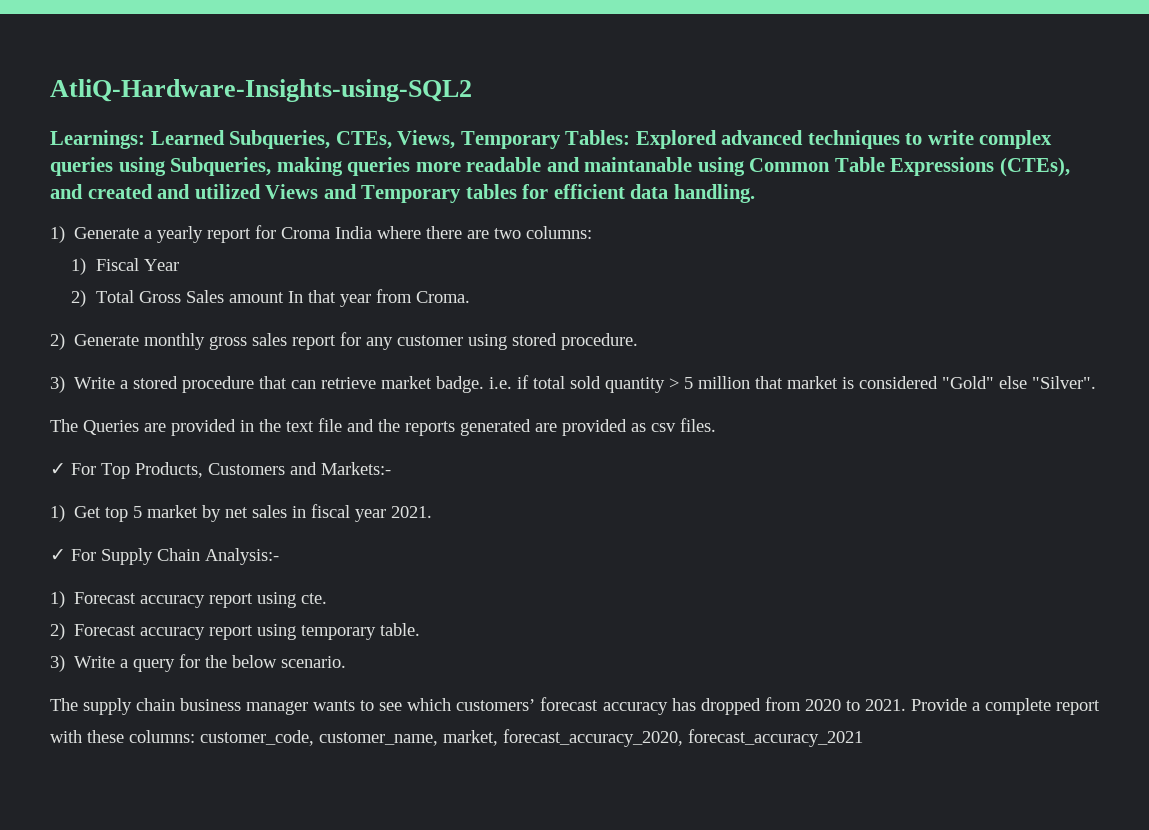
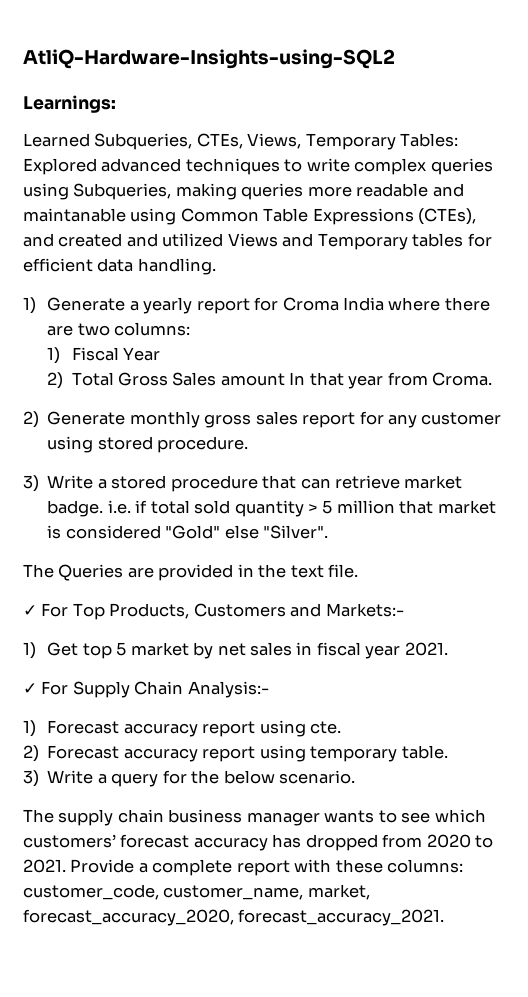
(145, 139) none -> (116, 104) //
[318,418,716,436] file and the reports generated are provided as csv files. -> [328,564,359,578] file.
[688,729,863,747] forecast_accuracy_2021 -> [238,909,445,926] forecast_accuracy_2021.

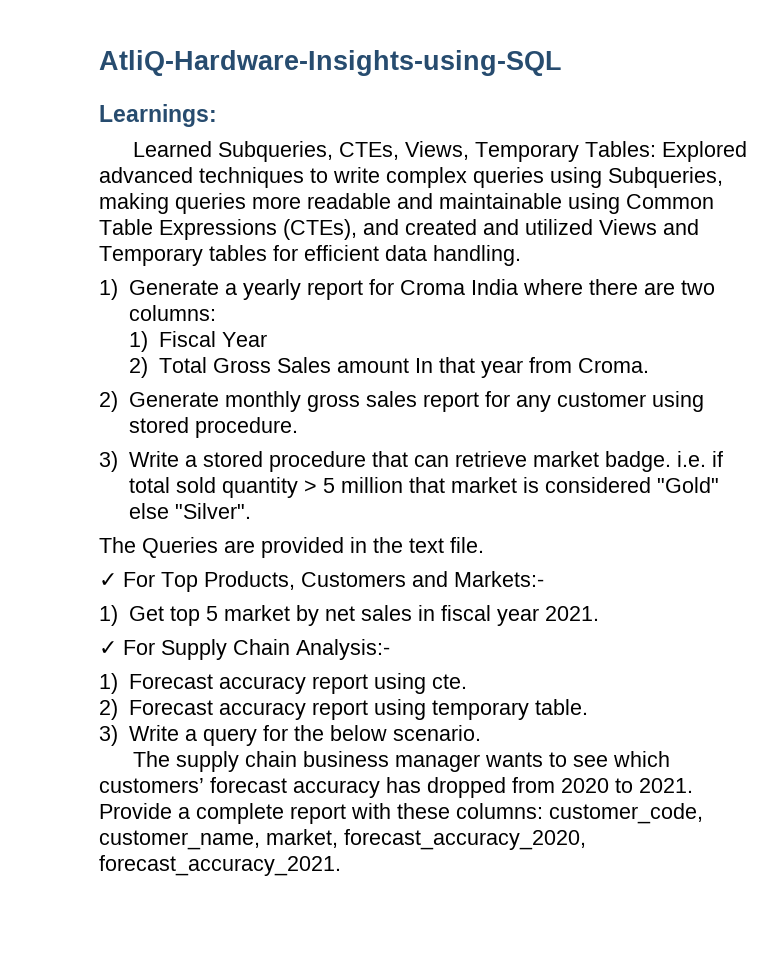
[23,49,395,69] AtliQ-Hardware-Insights-using-SQL2 -> [99,50,562,76] AtliQ-Hardware-Insights-using-SQL
[23,208,126,222] maintanable -> [439,193,562,209] maintainable

